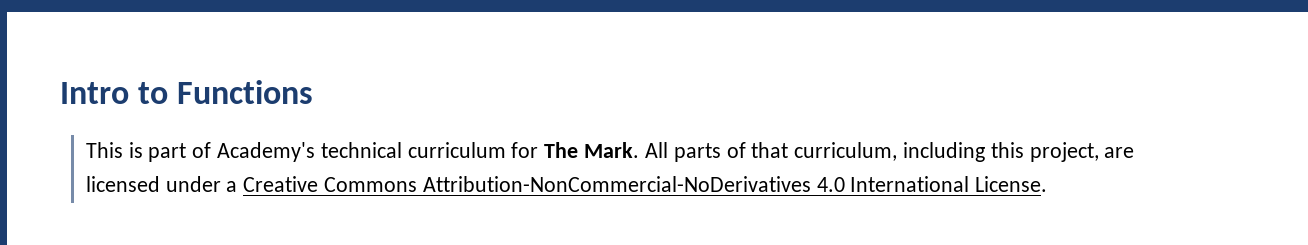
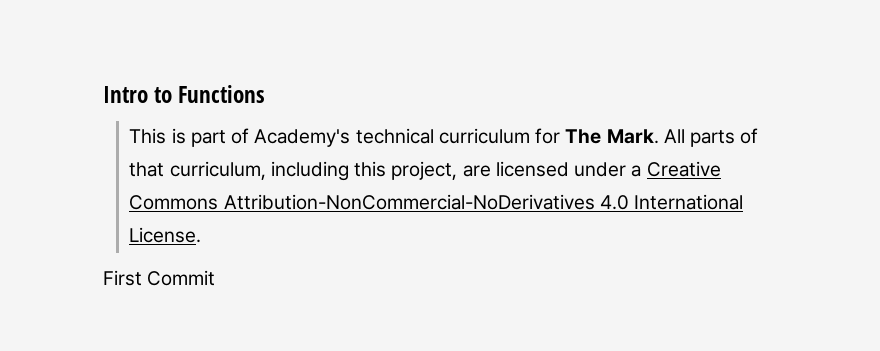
(1048, 184) none -> [103,270,216,286] // First Commit

